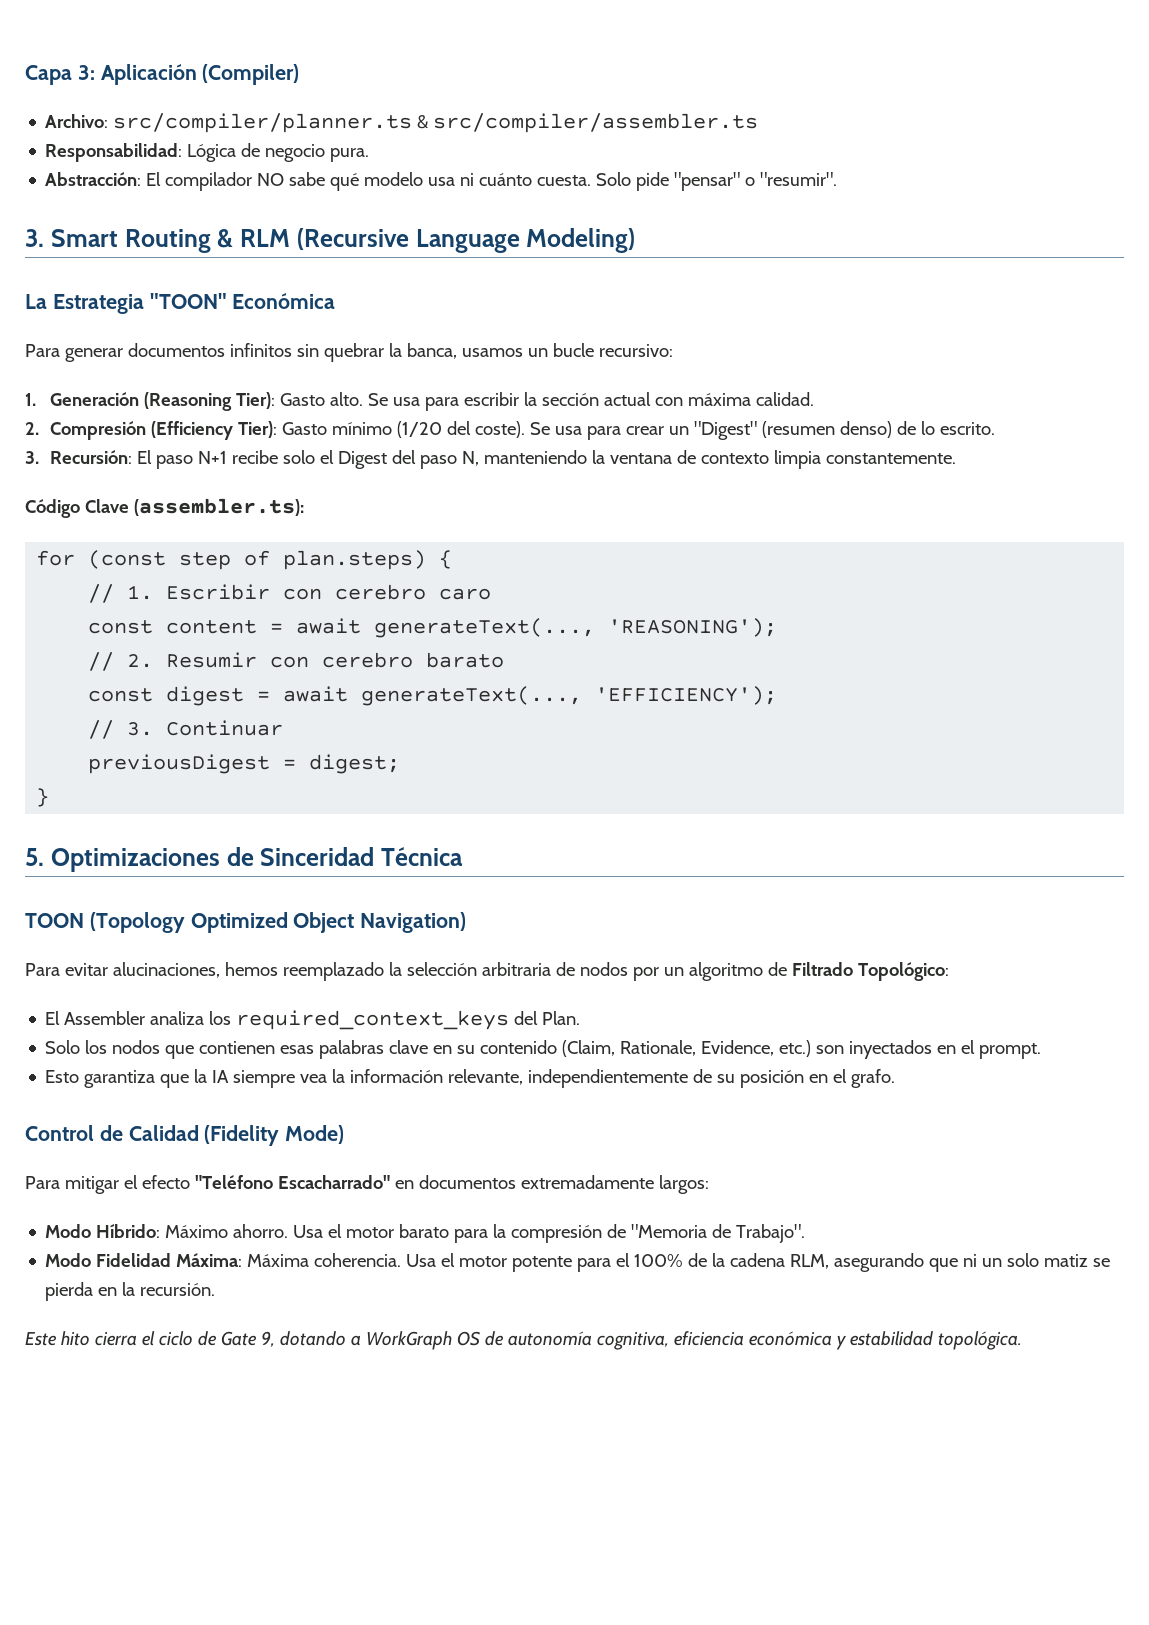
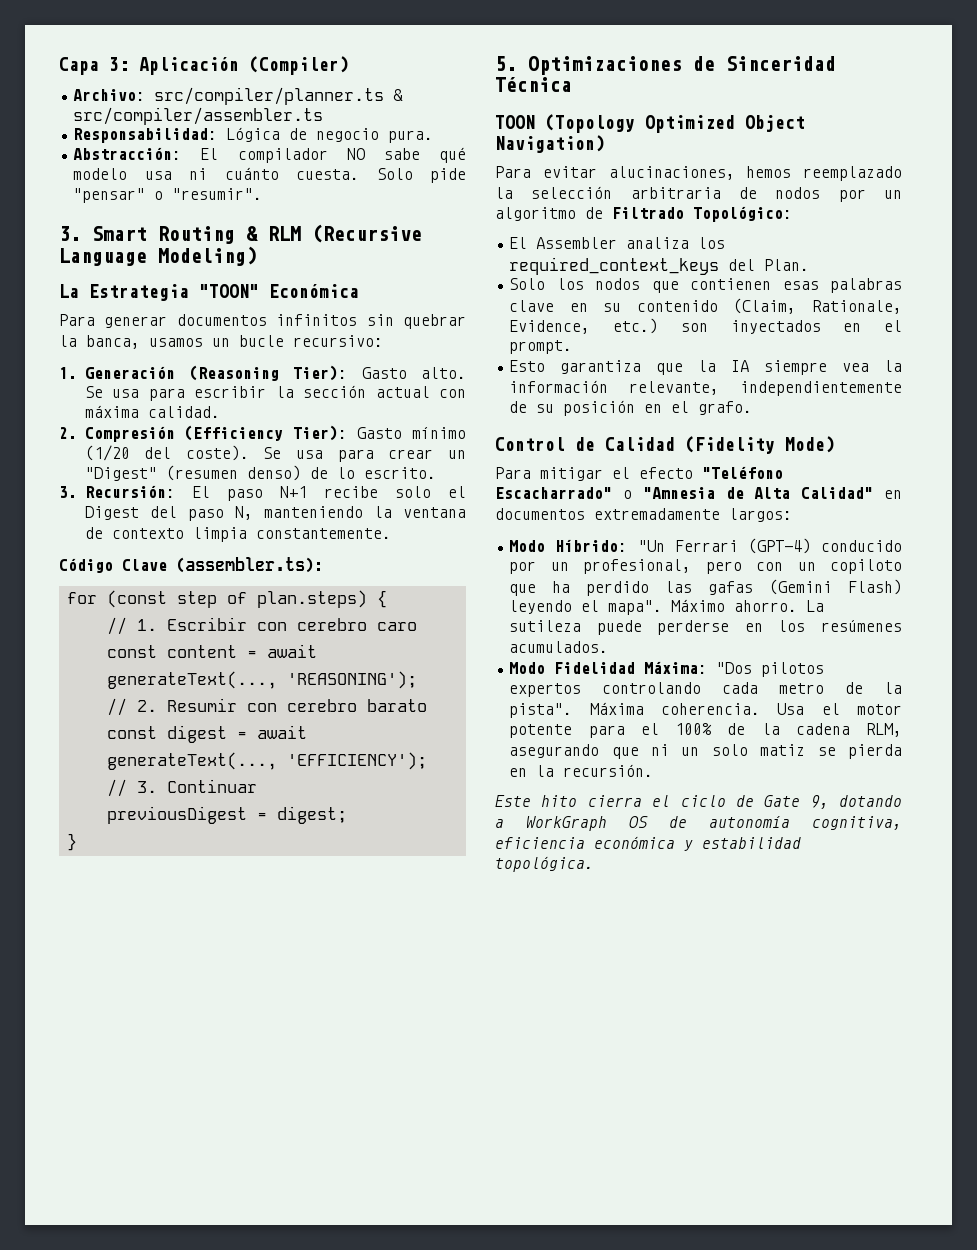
(390, 1182) none -> [622,487,874,499] o "Amnesia de Alta Calidad"
[165,1224,806,1243] [45,1253,243,1267] Máximo ahorro. Usa el motor barato para la compresión de "Memoria de Trabajo". // Modo Fidelidad Máxima: -> [637,538,902,554] [509,559,902,574] [509,579,902,596] [509,599,825,615] [509,620,902,635] [509,641,609,653] [509,661,825,677] [509,682,902,697] [509,703,573,718] "Un Ferrari (GPT-4) conducido por un profesional, pero con un copiloto que ha perdido las gafas (Gemini Flash) leyendo el mapa". Máximo ahorro. La sutileza puede perderse en los resúmenes acumulados. // Modo Fidelidad Máxima: "Dos pilotos expertos controlando cada metro de la pista".

